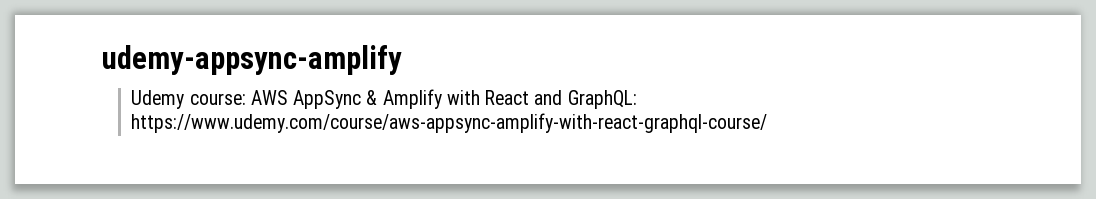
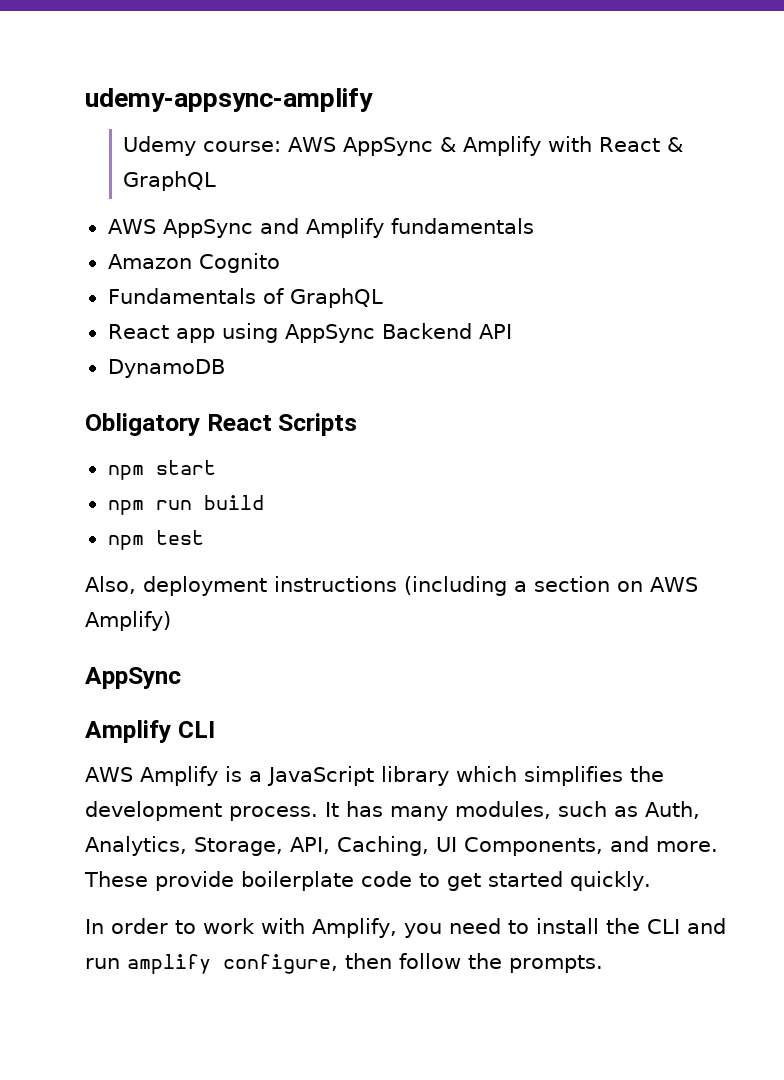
[534,90,637,109] [131,113,768,133] and GraphQL: https://www.udemy.com/course/aws-appsync-amplify-with-react-graphql-course/ -> [666,137,683,152] [123,171,217,191] [107,218,534,238] [107,253,280,273] [107,288,383,308] [107,323,512,343] [107,359,225,378] [85,413,358,436] [107,460,216,480] [107,495,264,515] [107,530,204,550] [85,576,698,596] [85,611,171,631] [85,667,181,689] [85,720,215,743] [85,766,664,786] [85,801,700,821] [85,836,718,856] [84,871,651,891] [85,918,726,938] [85,953,603,974] & GraphQL // AWS AppSync and Amplify fundamentals // Amazon Cognito // Fundamentals of GraphQL // React app using AppSync Backend API // DynamoDB // Obligatory React Scripts // npm start // npm run build // npm test // Also, deployment instructions (including a section on AWS Amplify) // AppSync // Amplify CLI // AWS Amplify is a JavaScript library which simplifies the development process. It has many modules, such as Auth, Analytics, Storage, API, Caching, UI Components, and more. These provide boilerplate code to get started quickly. // In order to work with Amplify, you need to install the CLI and run amplify configure, then follow the prompts.

